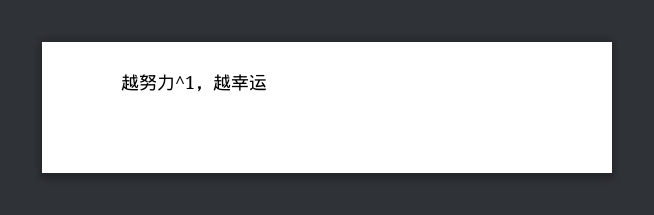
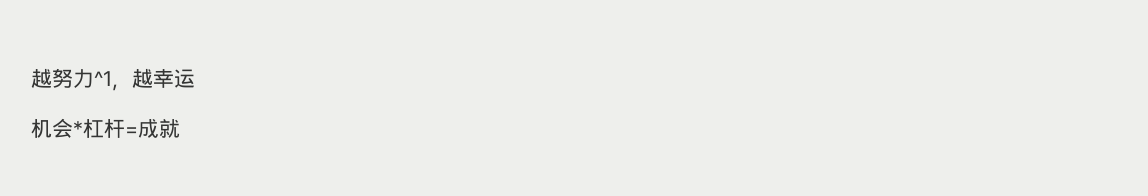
(267, 82) none -> [31,118,180,138] // 机会*杠杆=成就

